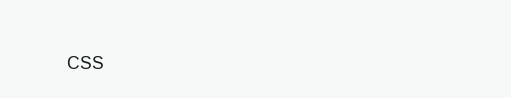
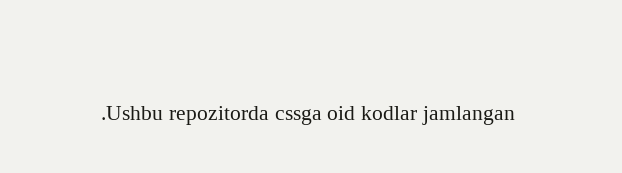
[67,56,104,69] CSS -> [101,106,516,125] .Ushbu repozitorda cssga oid kodlar jamlangan

